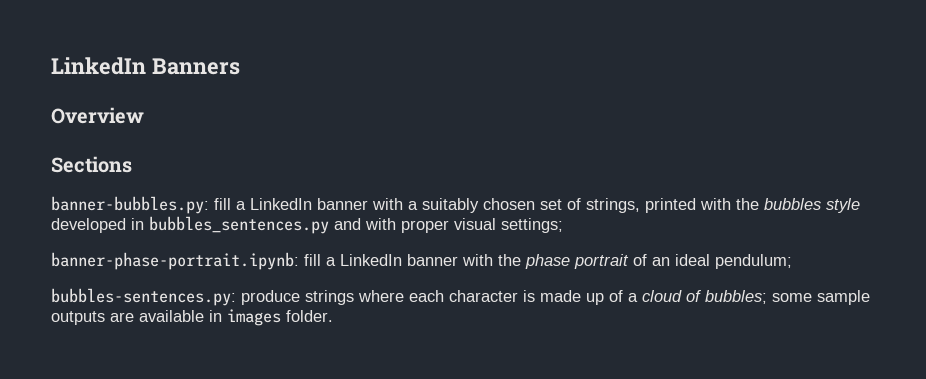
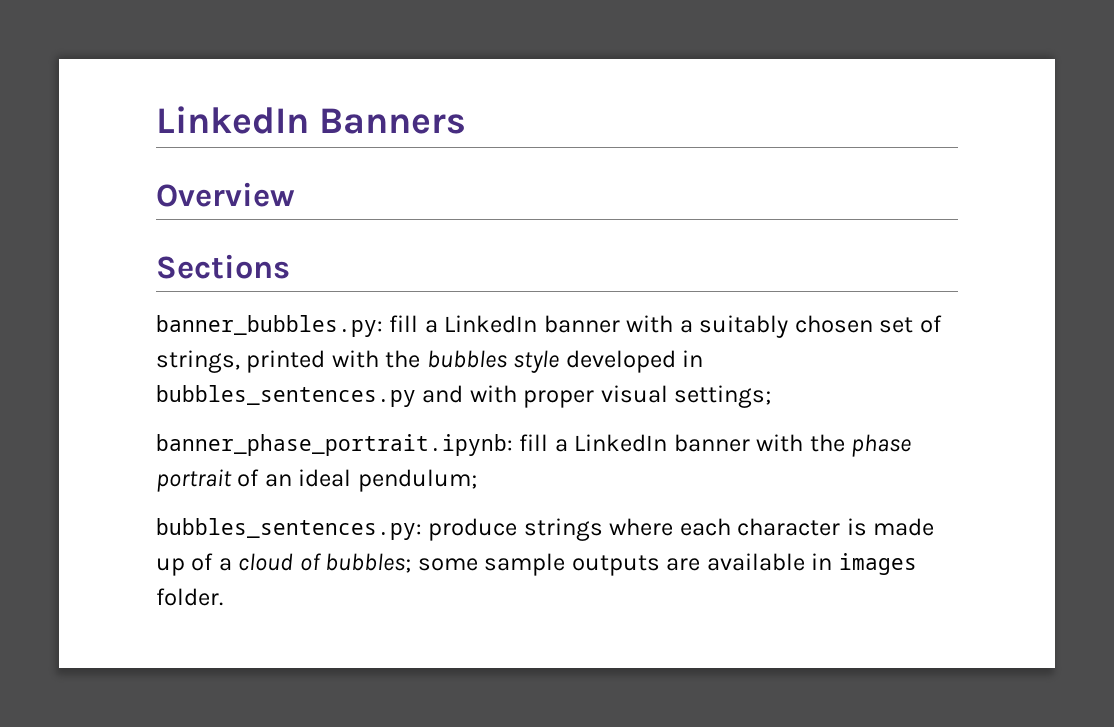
[51,196,209,214] banner-bubbles.py: -> [156,315,383,337] banner_bubbles.py:
[51,252,299,270] banner-phase-portrait.ipynb: -> [156,434,513,456] banner_phase_portrait.ipynb:
[51,288,236,306] bubbles-sentences.py: -> [156,518,422,540] bubbles_sentences.py:

